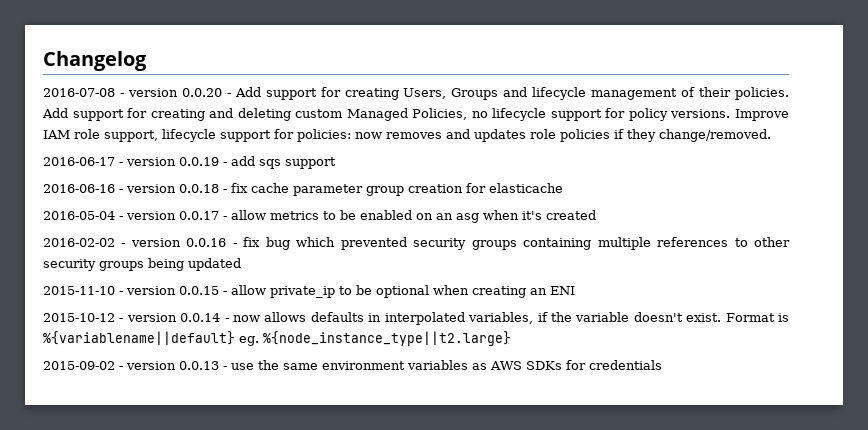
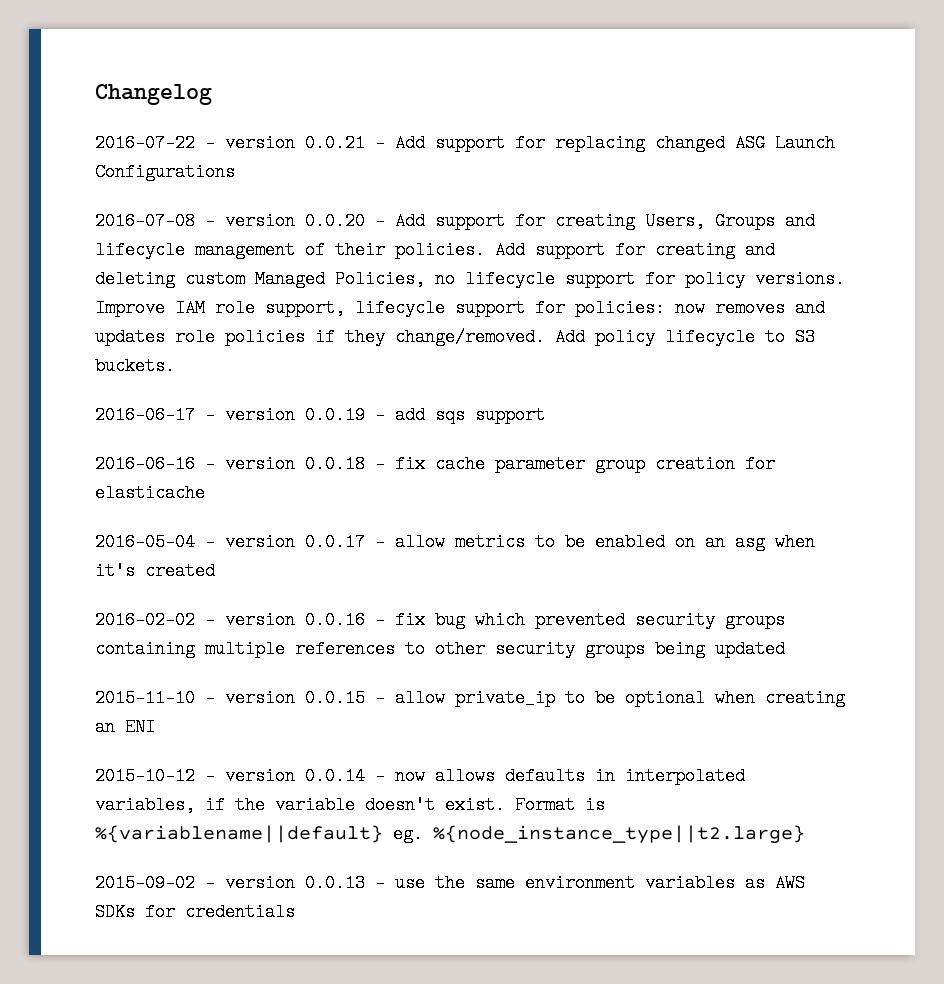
(147, 61) none -> [95,134,835,152] [95,163,235,181] // 2016-07-22 - version 0.0.21 - Add support for replacing changed ASG Launch Configurations
(771, 135) none -> [555,328,815,346] [95,357,175,375] Add policy lifecycle to S3 buckets.

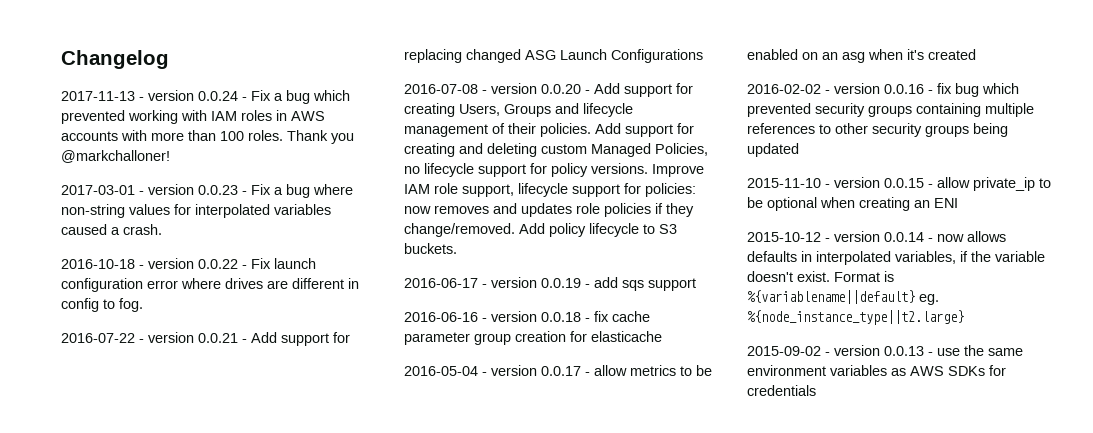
(212, 94) none -> [61,90,350,104] [61,110,325,124] [61,130,354,144] [61,150,170,163] [61,184,353,198] [61,204,331,218] [61,224,162,235] [61,258,316,269] [61,278,359,292] [61,298,143,312] // 2017-11-13 - version 0.0.24 - Fix a bug which prevented working with IAM roles in AWS accounts with more than 100 roles. Thank you @markchalloner! // 2017-03-01 - version 0.0.23 - Fix a bug where non-string values for interpolated variables caused a crash. // 2016-10-18 - version 0.0.22 - Fix launch configuration error where drives are different in config to fog.

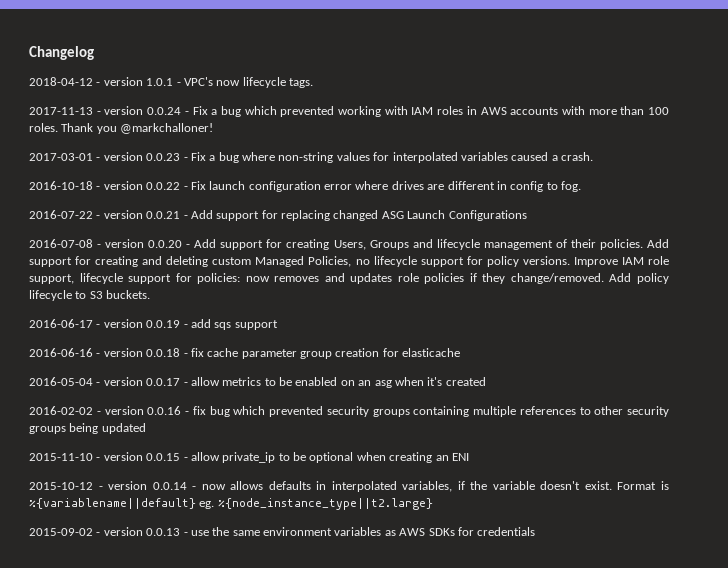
(169, 59) none -> [29,77,313,88] // 2018-04-12 - version 1.0.1 - VPC's now lifecycle tags.

